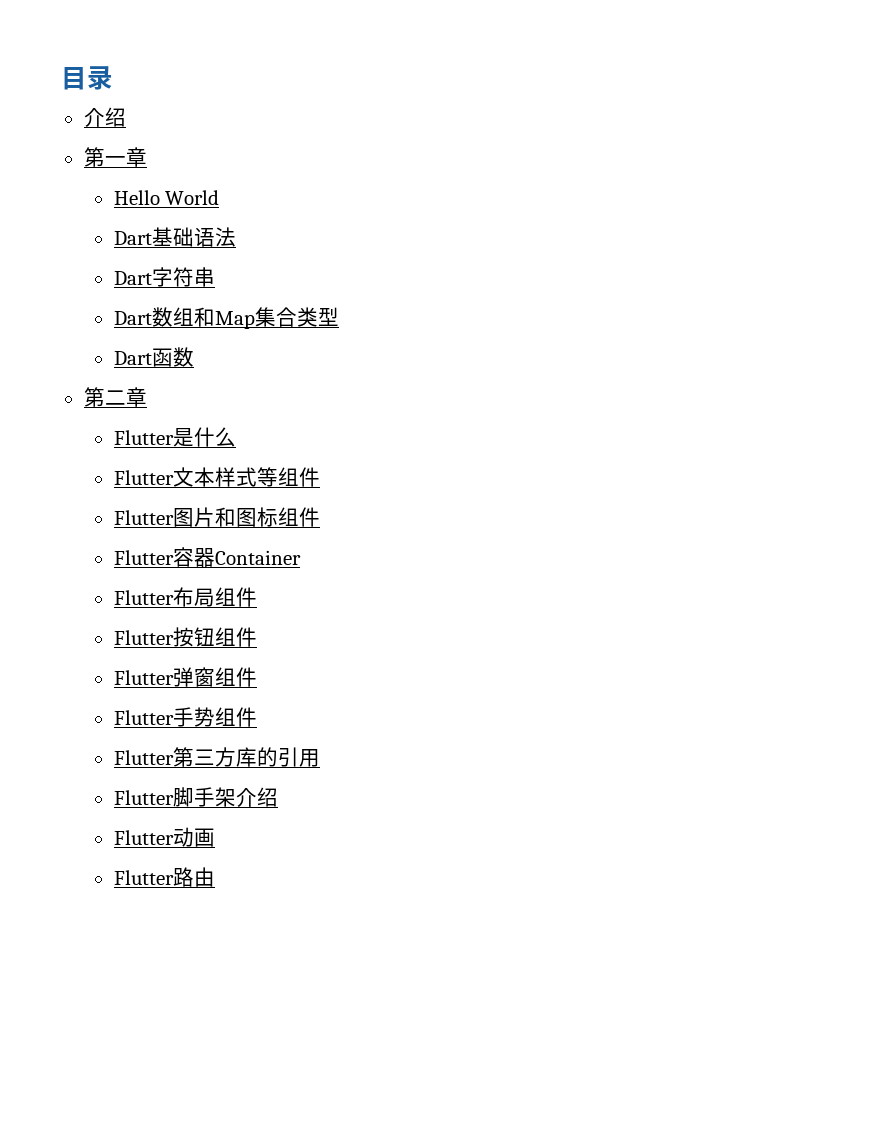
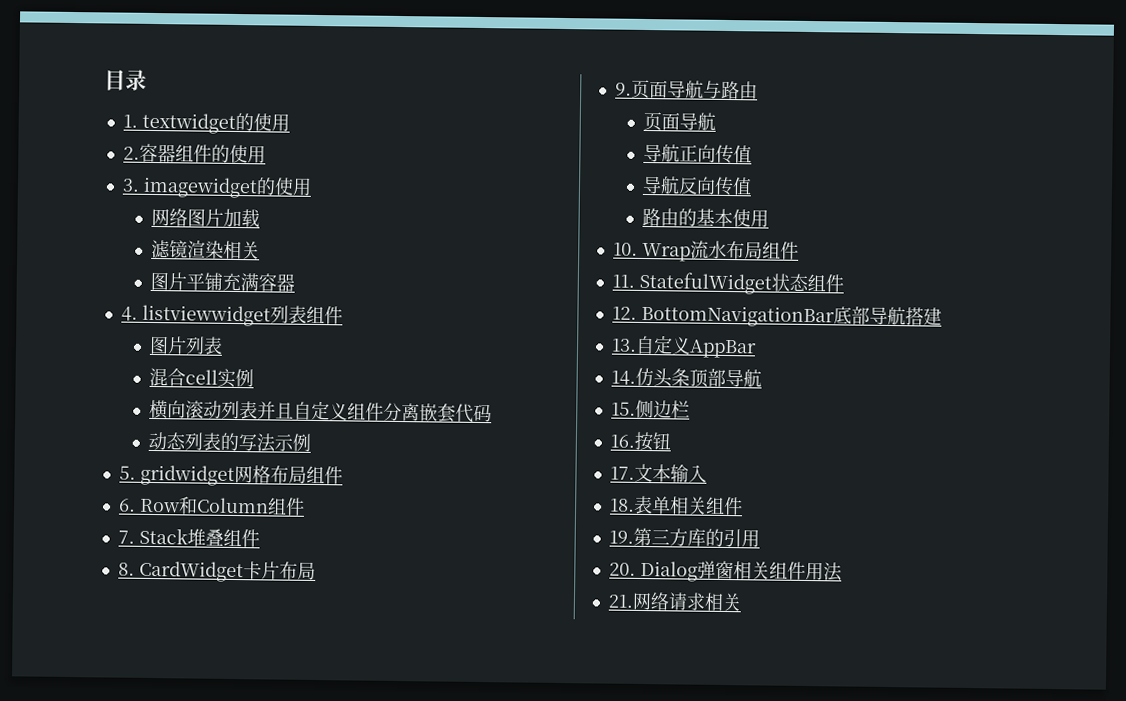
[83,107,126,127] [83,147,147,167] [113,190,220,205] [113,227,236,247] [113,267,215,287] [113,307,339,329] [113,347,194,367] [83,387,147,407] [113,427,236,447] [113,467,320,487] [113,507,320,527] [113,547,301,567] [113,587,257,607] [113,627,257,647] [113,667,257,687] [113,707,257,727] [113,747,320,767] [113,787,278,807] [113,827,215,847] [113,867,215,887] 介绍 // 第一章 // Hello World // Dart基础语法 // Dart字符串 // Dart数组和Map集合类型 // Dart函数 // 第二章 // Flutter是什么 // Flutter文本样式等组件 // Flutter图片和图标组件 // Flutter容器Container // Flutter布局组件 // Flutter按钮组件 // Flutter弹窗组件 // Flutter手势组件 // Flutter第三方库的引用 // Flutter脚手架介绍 // Flutter动画 // Flutter路由 -> [122,112,290,134] [122,143,266,164] [121,176,312,199] [150,208,260,228] [150,239,260,260] [149,271,295,292] [120,304,343,327] [148,335,223,355] [148,367,254,389] [148,399,492,423] [147,431,311,453] [118,464,343,486] [117,496,305,516] [117,527,260,548] [117,560,316,583] [614,79,758,100] [642,111,716,132] [642,143,752,165] [641,175,752,197] [641,207,769,228] [612,240,799,262] [611,271,844,295] [611,304,942,328] [610,335,757,359] [610,367,762,388] [610,399,690,419] [609,431,672,452] [609,463,707,483] [609,495,743,516] [608,527,760,548] [608,560,843,582] [607,592,742,612] 1. textwidget的使用 // 2.容器组件的使用 // 3. imagewidget的使用 // 网络图片加载 // 滤镜渲染相关 // 图片平铺充满容器 // 4. listviewwidget列表组件 // 图片列表 // 混合cell实例 // 横向滚动列表并且自定义组件分离嵌套代码 // 动态列表的写法示例 // 5. gridwidget网格布局组件 // 6. Row和Column组件 // 7. Stack堆叠组件 // 8. CardWidget卡片布局 // 9.页面导航与路由 // 页面导航 // 导航正向传值 // 导航反向传值 // 路由的基本使用 // 10. Wrap流水布局组件 // 11. StatefulWidget状态组件 // 12. BottomNavigationBar底部导航搭建 // 13.自定义AppBar // 14.仿头条顶部导航 // 15.侧边栏 // 16.按钮 // 17.文本输入 // 18.表单相关组件 // 19.第三方库的引用 // 20. Dialog弹窗相关组件用法 // 21.网络请求相关

